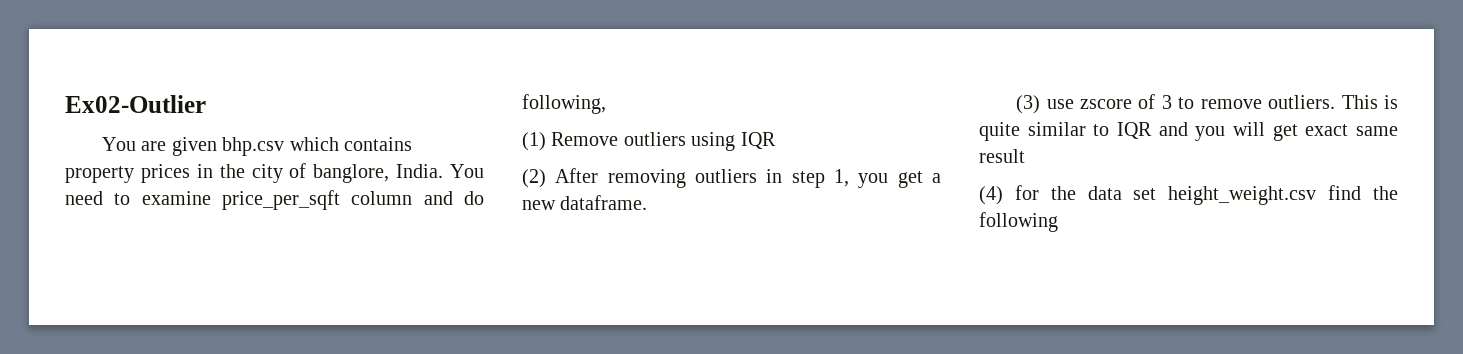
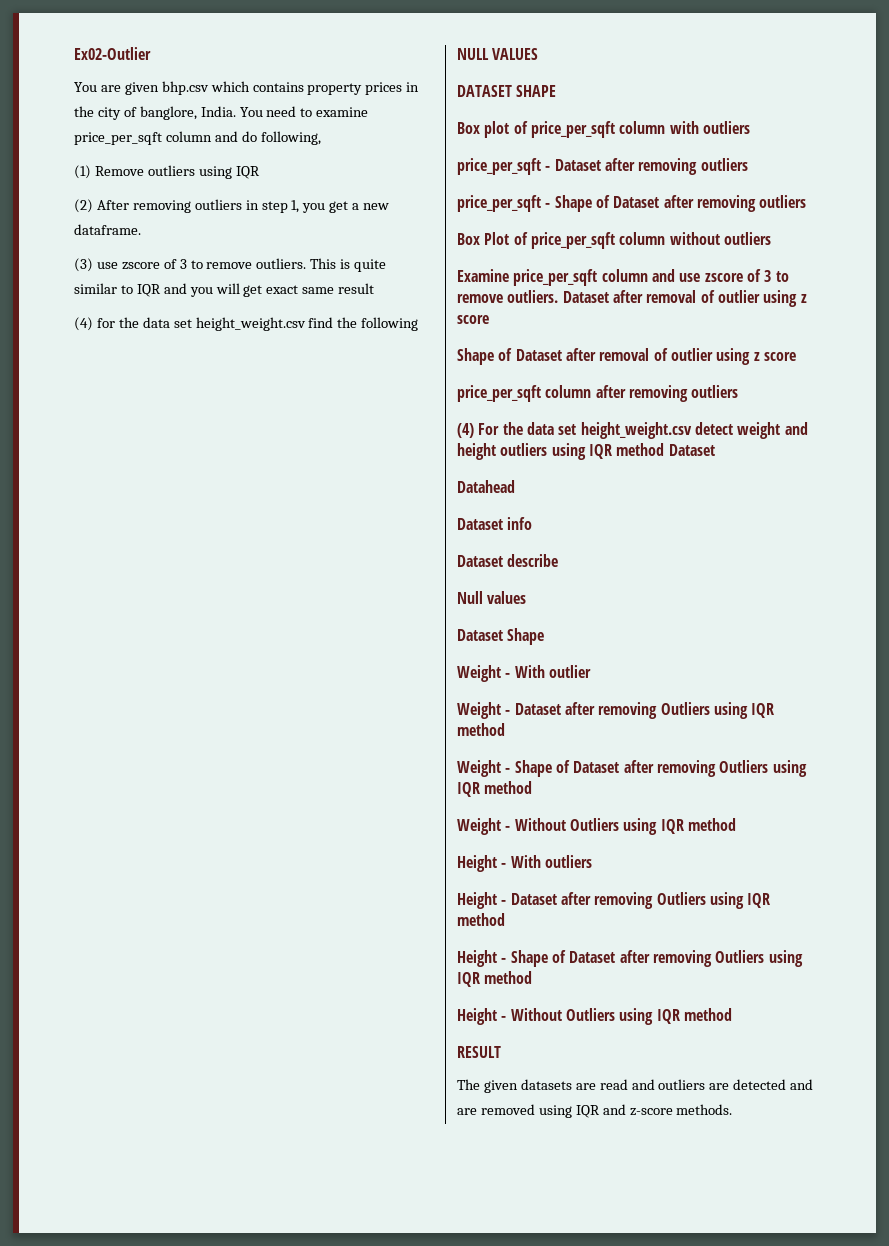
(1058, 222) none -> [457,48,539,60] [457,85,557,97] [457,121,750,138] [457,158,748,175] [457,195,807,212] [457,232,771,249] [457,269,789,286] [457,290,807,307] [457,315,489,324] [457,348,796,365] [457,385,739,402] [457,422,808,439] [457,443,715,460] [457,480,515,493] [457,517,533,530] [457,554,559,567] [457,591,527,604] [457,628,545,645] [457,665,591,682] [457,702,775,719] [457,723,505,736] [457,760,807,777] [457,781,533,797] [457,818,736,835] [457,855,592,872] [457,892,771,909] [457,913,505,926] [457,950,803,967] [457,971,533,987] [457,1008,732,1025] [457,1046,501,1058] [457,1079,814,1093] [457,1104,733,1118] // NULL VALUES // DATASET SHAPE // Box plot of price_per_sqft column with outliers // price_per_sqft - Dataset after removing outliers // price_per_sqft - Shape of Dataset after removing outliers // Box Plot of price_per_sqft column without outliers // Examine price_per_sqft column and use zscore of 3 to remove outliers. Dataset after removal of outlier using z score // Shape of Dataset after removal of outlier using z score // price_per_sqft column after removing outliers // (4) For the data set height_weight.csv detect weight and height outliers using IQR method Dataset // Datahead // Dataset info // Dataset describe // Null values // Dataset Shape // Weight - With outlier // Weight - Dataset after removing Outliers using IQR method // Weight - Shape of Dataset after removing Outliers using IQR method // Weight - Without Outliers using IQR method // Height - With outliers // Height - Dataset after removing Outliers using IQR method // Height - Shape of Dataset after removing Outliers using IQR method // Height - Without Outliers using IQR method // RESULT // The given datasets are read and outliers are detected and are removed using IQR and z-score methods.

